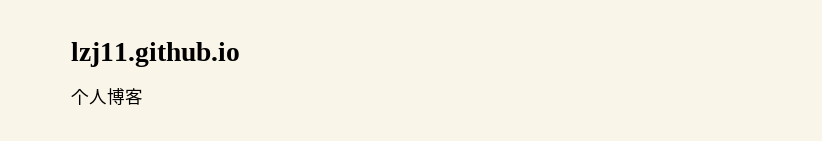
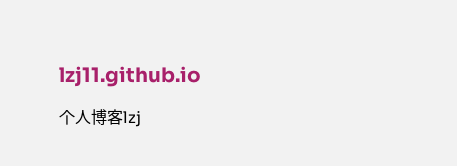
(143, 96) none -> [123,111,141,127] lzj

